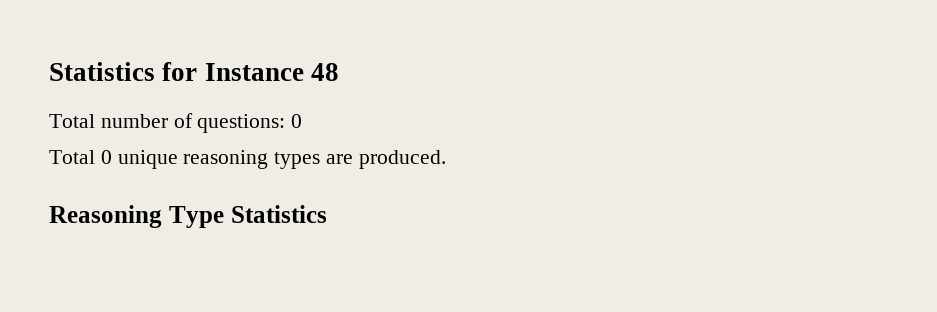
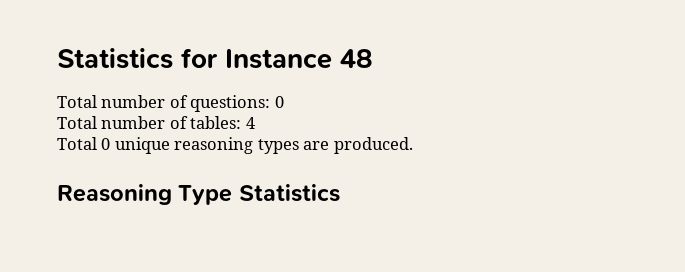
(303, 121) none -> [57,116,255,129] // Total number of tables: 4

